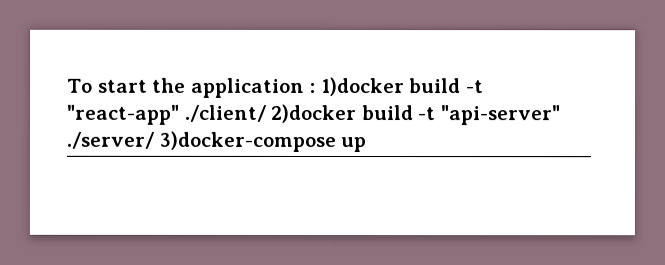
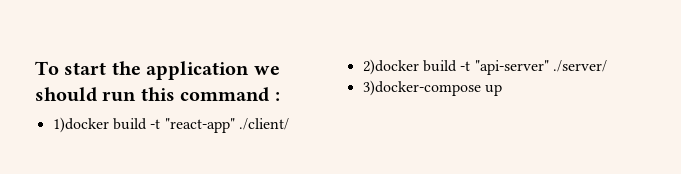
(305, 87) none -> [253,66,280,75] [35,87,270,102] we should run this command
(317, 87) none -> (280, 96) //
(267, 113) none -> (289, 124) //
(155, 140) none -> (607, 66) //

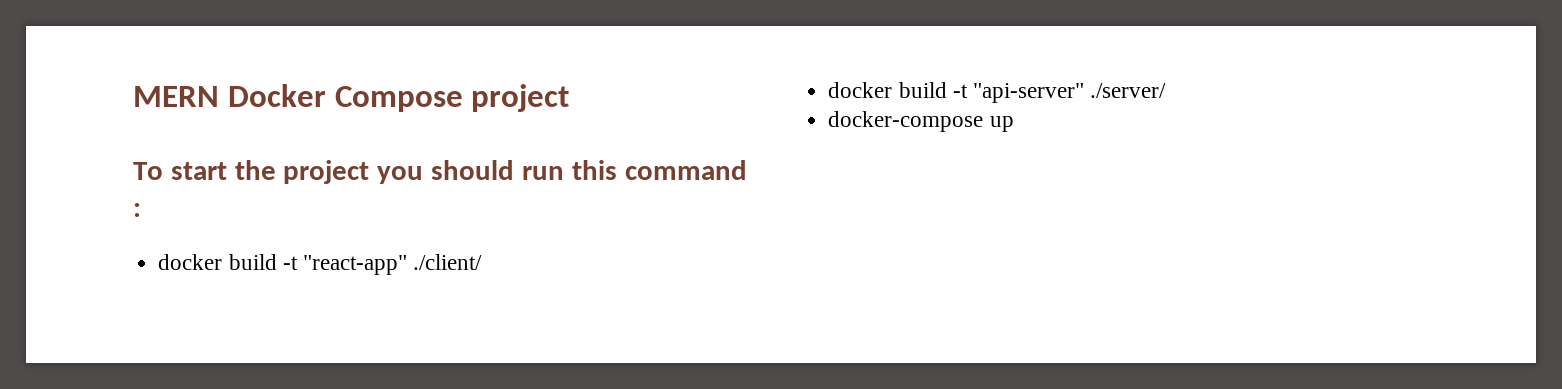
(35, 68) none -> [133,84,570,112] MERN Docker Compose project //
[146,61,280,80] application we -> [283,160,424,184] project you
[52,117,109,133] 1)docker -> [158,254,223,270] docker
[362,59,419,75] 2)docker -> [828,82,893,98] docker
[362,80,481,96] 3)docker-compose -> [828,111,984,132] docker-compose

